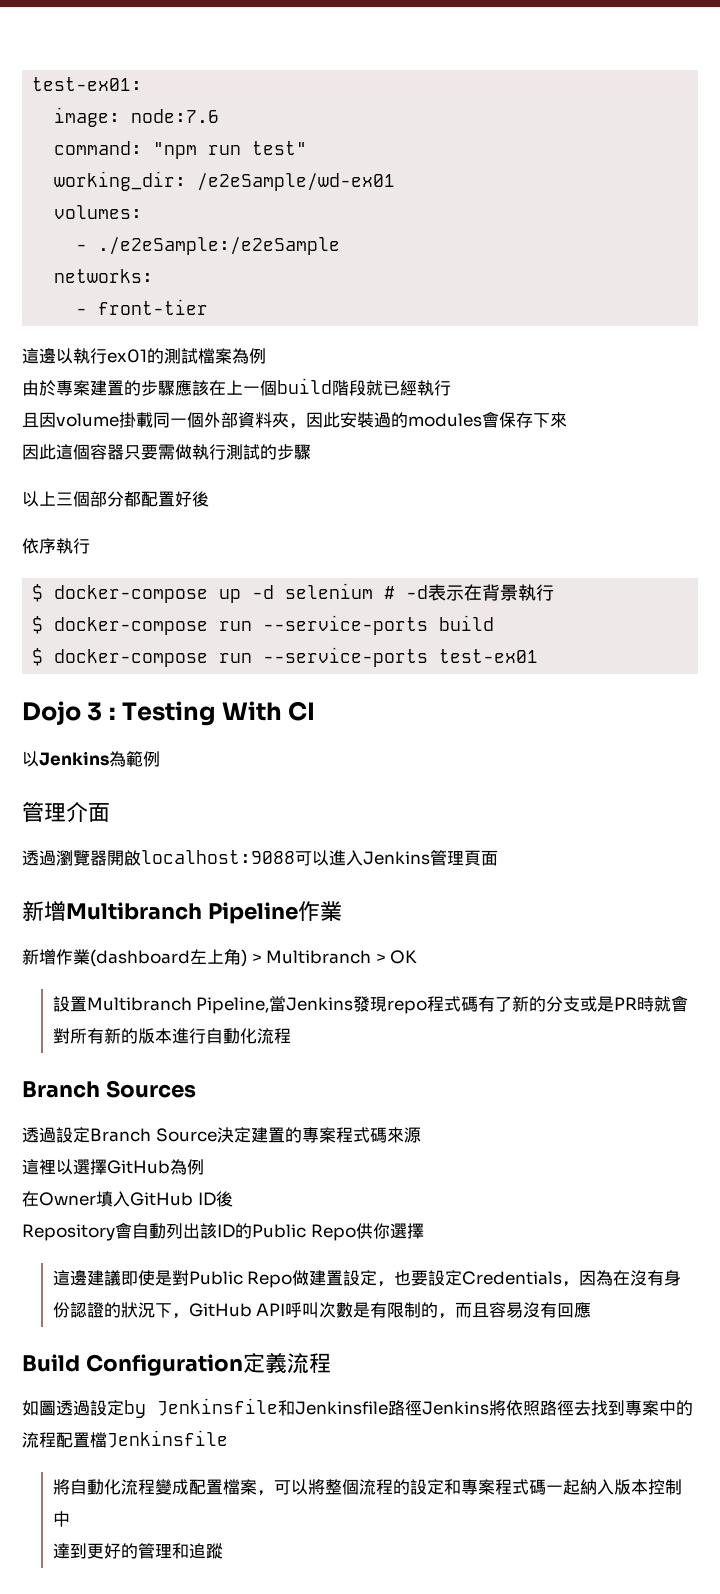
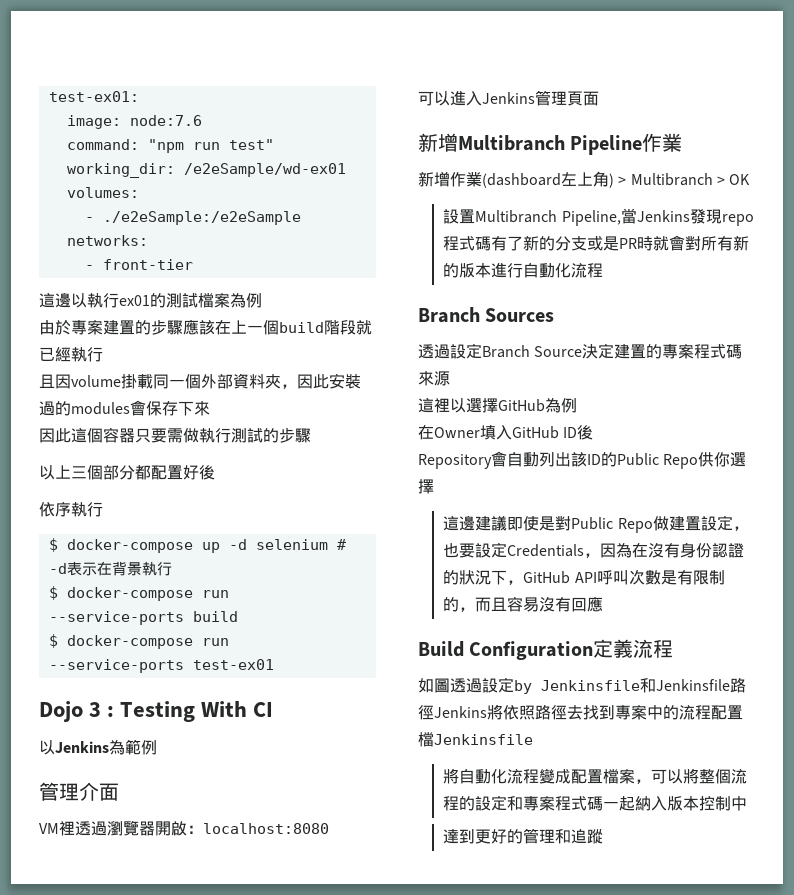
(110, 812) none -> [39,821,75,836] VM裡
[141,850,295,864] localhost:9088 -> [187,823,329,834] ：localhost:8080 //

